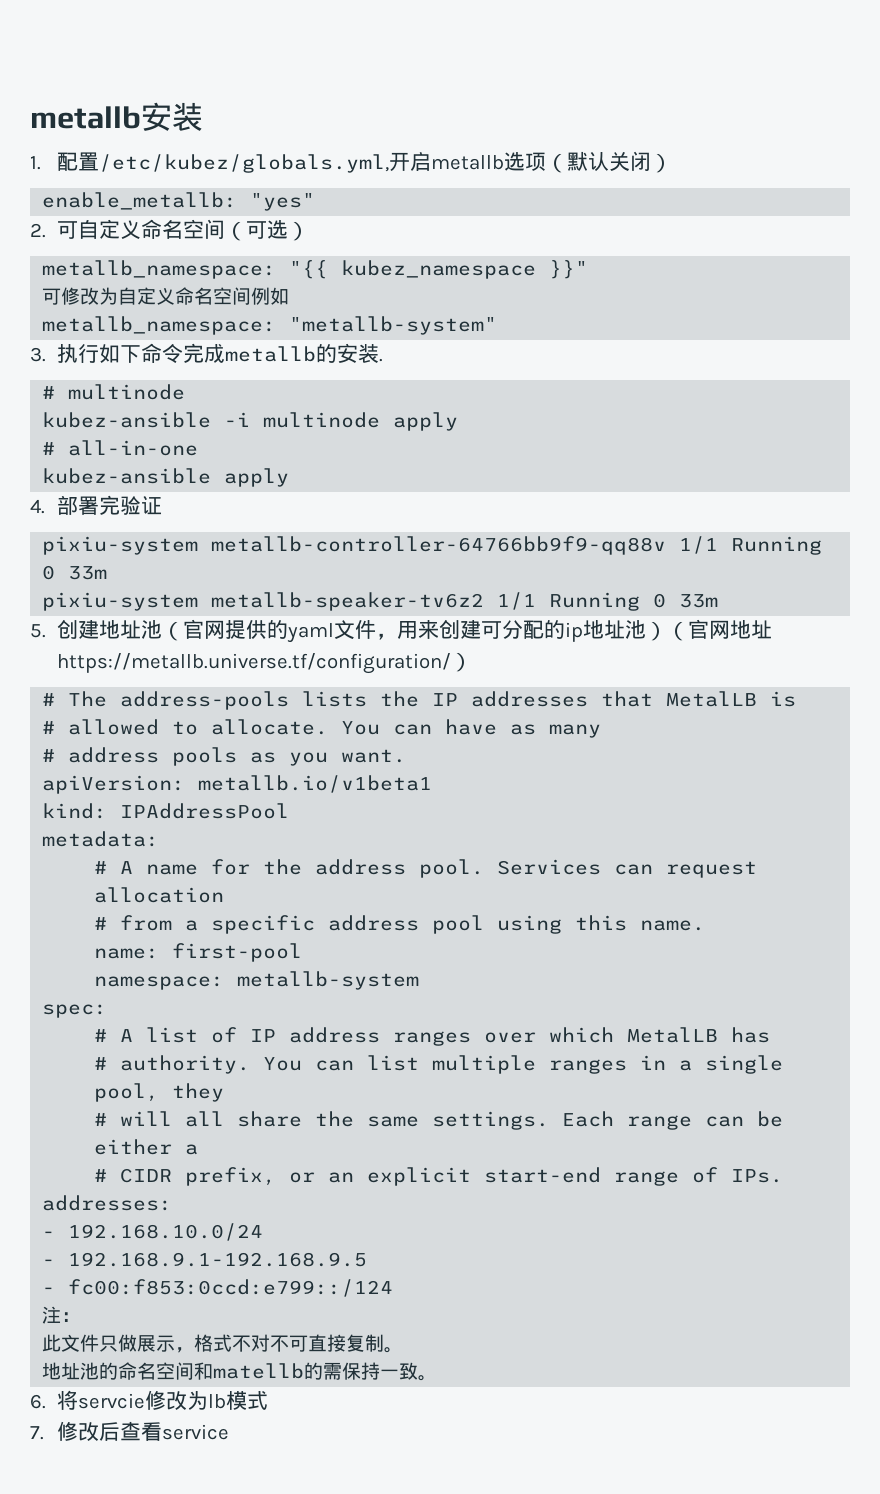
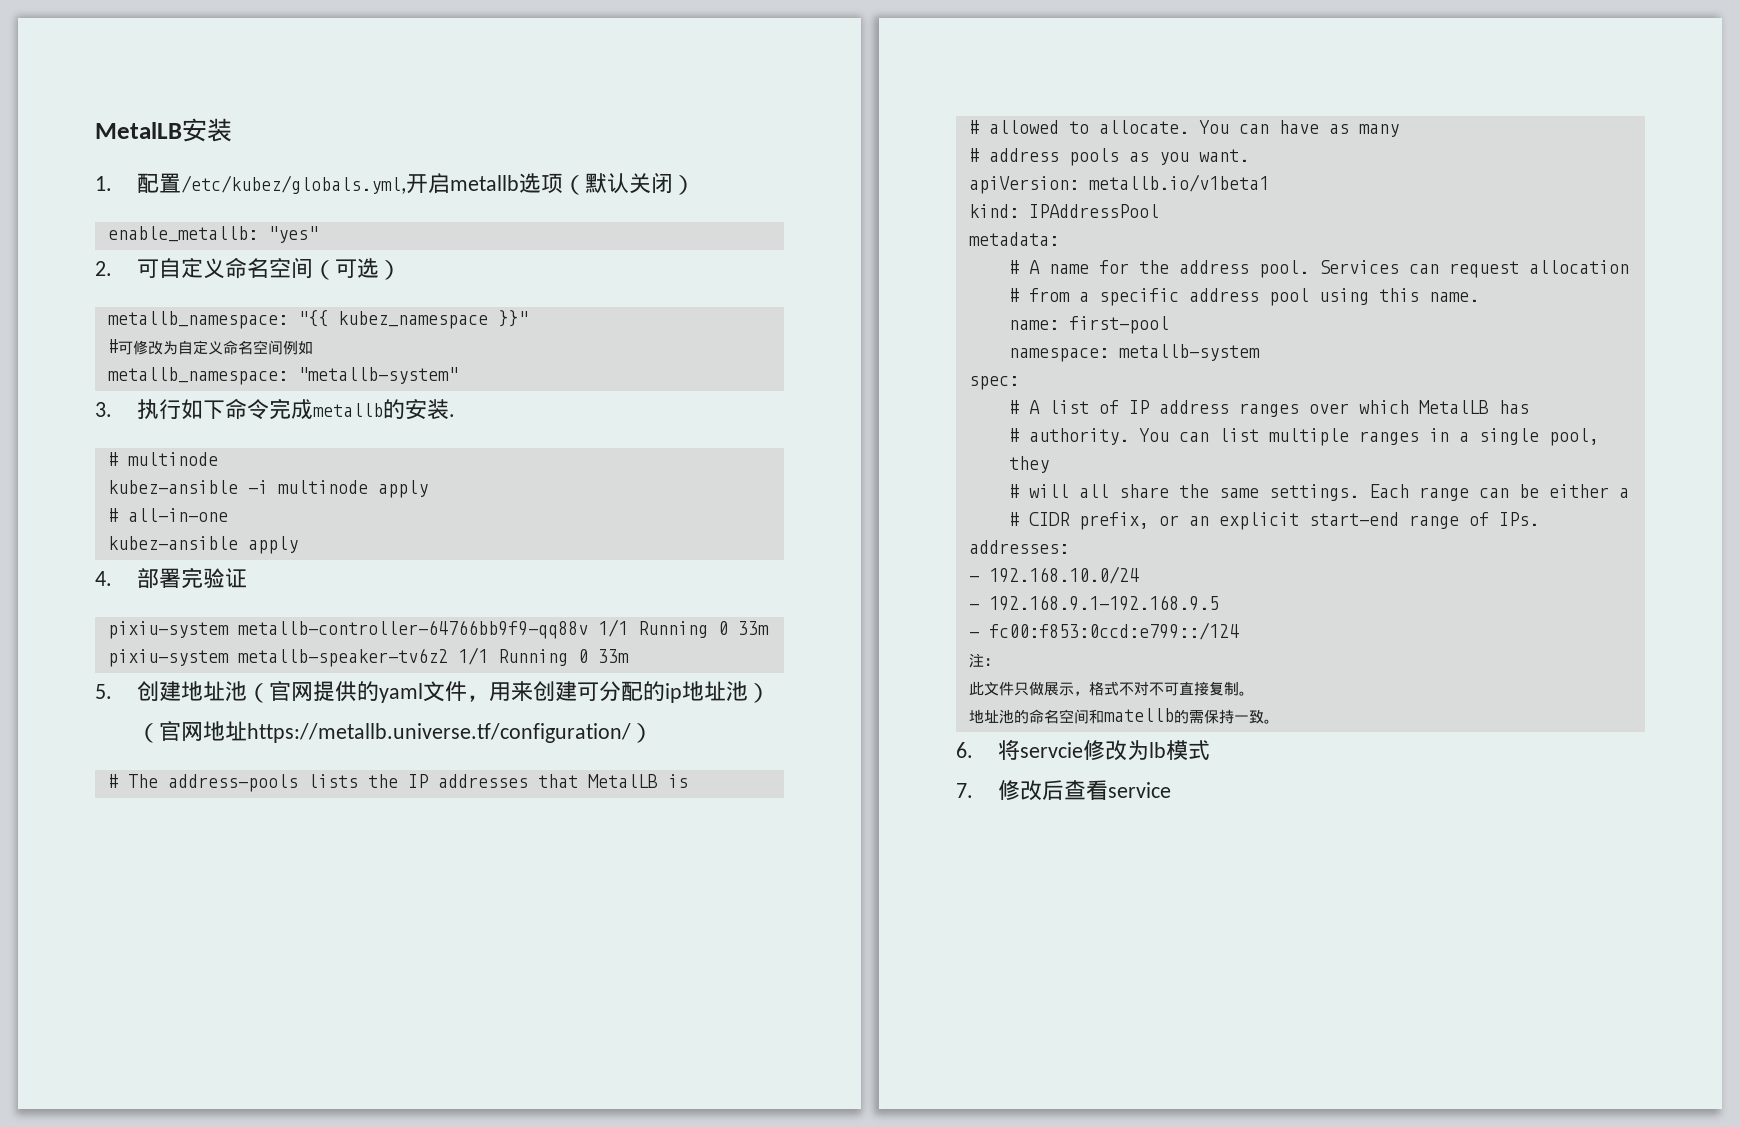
[30,106,141,129] metallb -> [95,122,182,139] MetalLB
(589, 269) none -> [107,339,118,353] #

